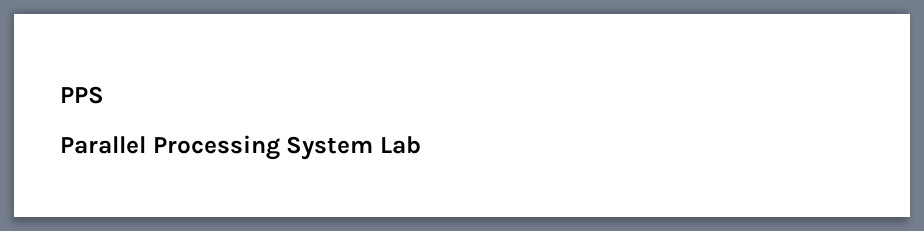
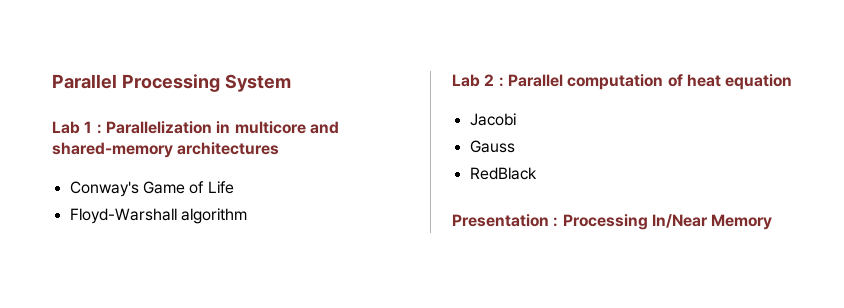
[60,86,104,104] PPS // -> (52, 81) none
[379,136,421,154] Lab -> [52,121,339,134] [52,142,280,158] [69,181,234,197] [69,208,247,224] [452,74,793,90] [469,113,516,126] [469,140,515,153] [469,167,537,180] [452,214,773,230] // Lab 1 : Parallelization in multicore and shared-memory architectures // Conway's Game of Life // Floyd-Warshall algorithm // Lab 2 : Parallel computation of heat equation // Jacobi // Gauss // RedBlack // Presentation : Processing In/Near Memory

